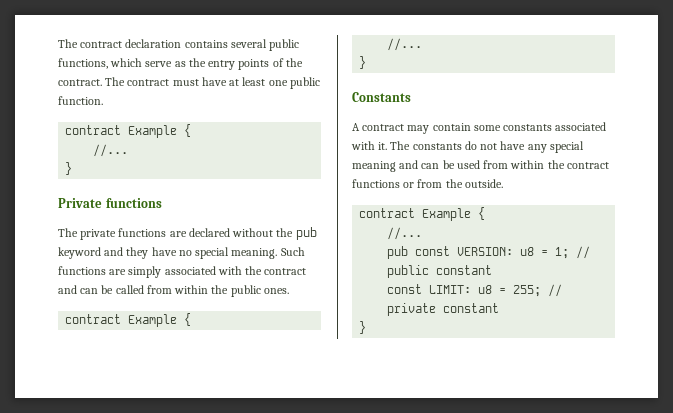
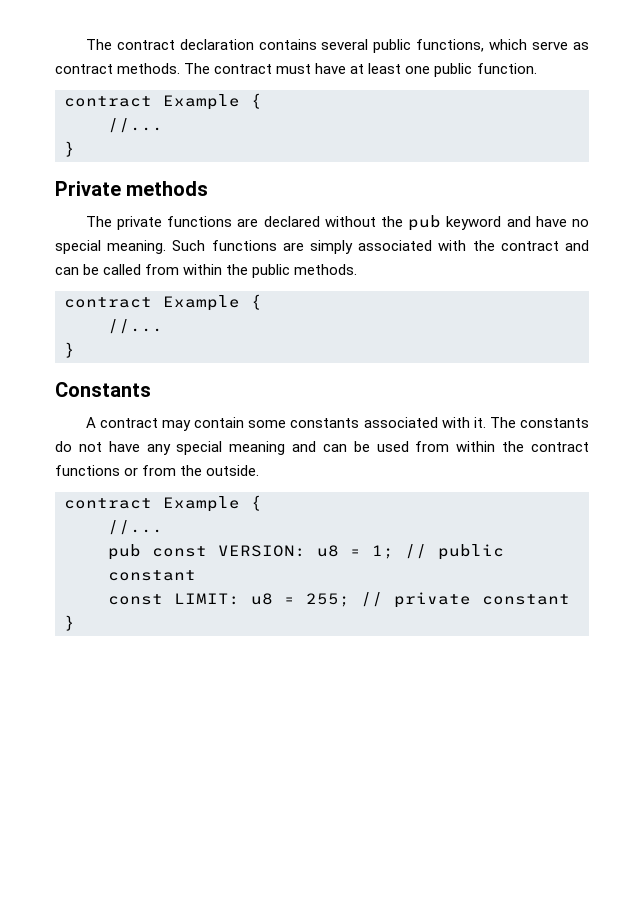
[188,58,303,70] [58,79,102,86] the entry points of the contract. -> [55,63,181,74] contract methods.
[105,198,162,208] functions -> [126,181,209,196] methods
[126,247,149,259] they -> (531, 221) none
[263,288,289,294] ones. -> [294,264,358,275] methods.

